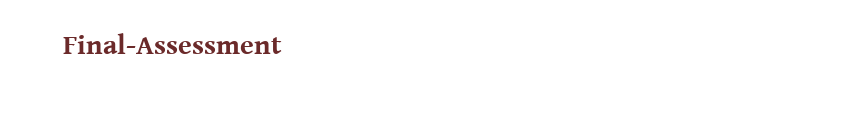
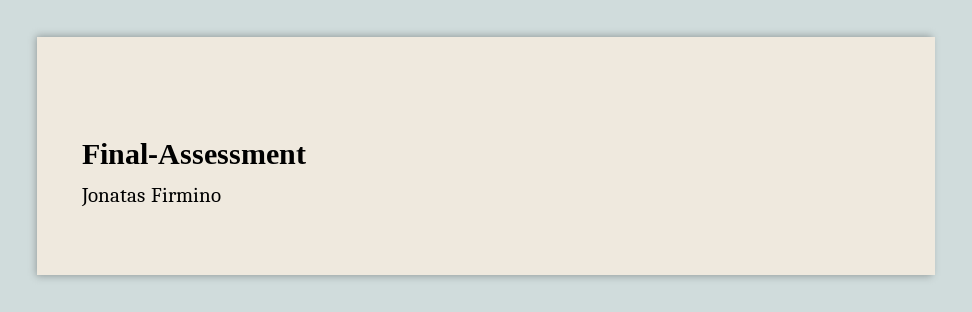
(282, 43) none -> [81,187,221,207] // Jonatas Firmino

